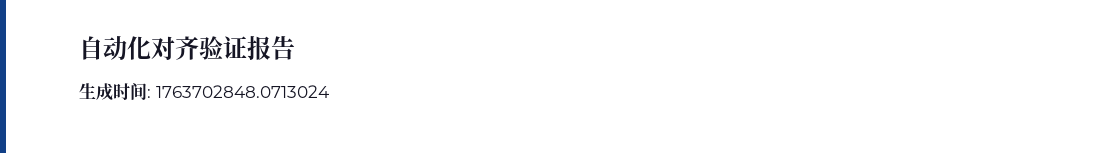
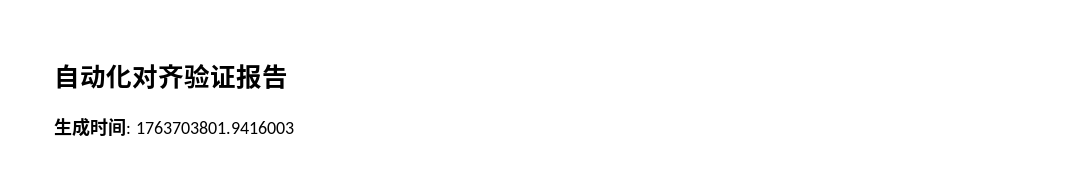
[155,85,329,98] 1763702848.0713024 -> [135,121,294,134] 1763703801.9416003

